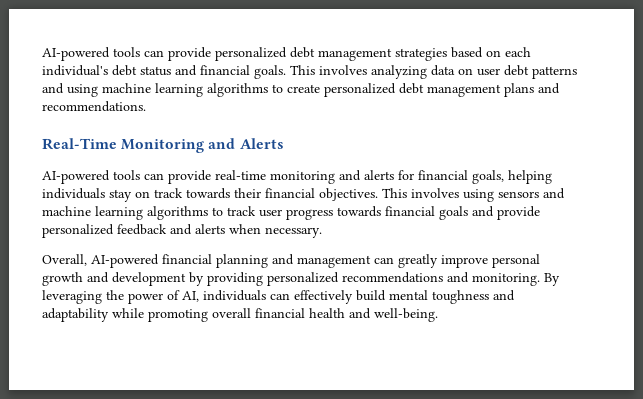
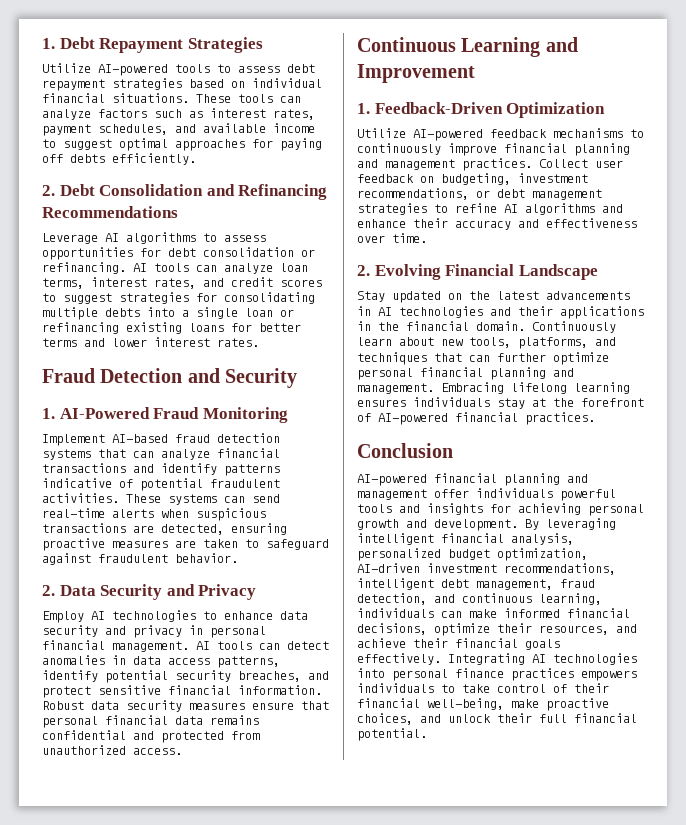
[42,47,531,61] [42,65,577,79] [42,83,560,97] [42,101,146,112] [42,138,284,153] [42,170,552,184] [42,188,565,202] [42,206,540,220] [42,224,322,238] [42,254,87,266] AI-powered tools can provide personalized debt management strategies based on each individual's debt status and financial goals. This involves analyzing data on user debt patterns and using machine learning algorithms to create personalized debt management plans and recommendations. // Real-Time Monitoring and Alerts // AI-powered tools can provide real-time monitoring and alerts for financial goals, helping individuals stay on track towards their financial objectives. This involves using sensors and machine learning algorithms to track user progress towards financial goals and provide personalized feedback and alerts when necessary. // Overall, -> [42,37,263,53] [42,63,315,76] [42,78,322,91] [42,93,301,103] [42,108,315,120] [42,123,315,136] [42,138,322,151] [42,153,196,165] [42,184,328,200] [42,206,178,218] [42,232,266,244] [42,247,315,260] [42,262,308,274] [42,277,322,289] [42,292,315,304] [42,307,294,320] [42,322,301,334] [42,337,259,347] [42,368,298,388] [42,407,288,423] [42,433,280,446] [42,448,280,460] [42,463,280,476] [42,478,280,491] [42,493,280,505] [42,508,266,521] [42,523,287,535] [42,538,329,551] [42,553,238,565] [42,584,257,600] [42,610,308,623] [42,625,266,638] [42,640,329,652] [42,655,280,668] [42,670,329,683] [42,685,322,698] [42,700,329,712] [42,715,259,728] [42,730,260,743] [42,745,182,755] [357,37,578,57] [357,64,475,83] [357,102,606,118] [357,128,644,141] [357,143,630,156] [357,158,623,171] [357,173,588,185] [357,188,602,200] [357,203,623,215] [357,218,637,230] [357,233,427,243] [357,264,598,280] [357,291,630,303] [357,306,644,319] [357,321,616,333] [357,337,616,349] [357,352,609,365] [357,367,574,380] [357,382,630,394] [357,397,644,409] [357,412,595,425] [357,443,453,458] 1. Debt Repayment Strategies // Utilize AI-powered tools to assess debt repayment strategies based on individual financial situations. These tools can analyze factors such as interest rates, payment schedules, and available income to suggest optimal approaches for paying off debts efficiently. // 2. Debt Consolidation and Refinancing Recommendations // Leverage AI algorithms to assess opportunities for debt consolidation or refinancing. AI tools can analyze loan terms, interest rates, and credit scores to suggest strategies for consolidating multiple debts into a single loan or refinancing existing loans for better terms and lower interest rates. // Fraud Detection and Security // 1. AI-Powered Fraud Monitoring // Implement AI-based fraud detection systems that can analyze financial transactions and identify patterns indicative of potential fraudulent activities. These systems can send real-time alerts when suspicious transactions are detected, ensuring proactive measures are taken to safeguard against fraudulent behavior. // 2. Data Security and Privacy // Employ AI technologies to enhance data security and privacy in personal financial management. AI tools can detect anomalies in data access patterns, identify potential security breaches, and protect sensitive financial information. Robust data security measures ensure that personal financial data remains confidential and protected from unauthorized access. // Continuous Learning and Improvement // 1. Feedback-Driven Optimization // Utilize AI-powered feedback mechanisms to continuously improve financial planning and management practices. Collect user feedback on budgeting, investment recommendations, or debt management strategies to refine AI algorithms and enhance their accuracy and effectiveness over time. // 2. Evolving Financial Landscape // Stay updated on the latest advancements in AI technologies and their applications in the financial domain. Continuously learn about new tools, platforms, and techniques that can further optimize personal financial planning and management. Embracing lifelong learning ensures individuals stay at the forefront of AI-powered financial practices. // Conclusion //
[374,254,540,268] [42,272,560,286] [42,290,515,304] [42,308,438,322] can greatly improve personal growth and development by providing personalized recommendations and monitoring. By leveraging the power of AI, individuals can effectively build mental toughness and adaptability while promoting overall financial health and well-being. -> [434,488,616,501] [357,503,644,516] [357,518,616,531] [357,533,574,545] [357,548,588,561] [357,563,616,575] [357,578,595,590] [357,593,602,605] [357,608,630,618] [357,623,637,636] [357,638,560,650] [357,653,637,665] [357,668,637,681] [357,683,609,693] [357,698,609,711] [357,713,637,725] [357,728,427,741] offer individuals powerful tools and insights for achieving personal growth and development. By leveraging intelligent financial analysis, personalized budget optimization, AI-driven investment recommendations, intelligent debt management, fraud detection, and continuous learning, individuals can make informed financial decisions, optimize their resources, and achieve their financial goals effectively. Integrating AI technologies into personal finance practices empowers individuals to take control of their financial well-being, make proactive choices, and unlock their full financial potential.

